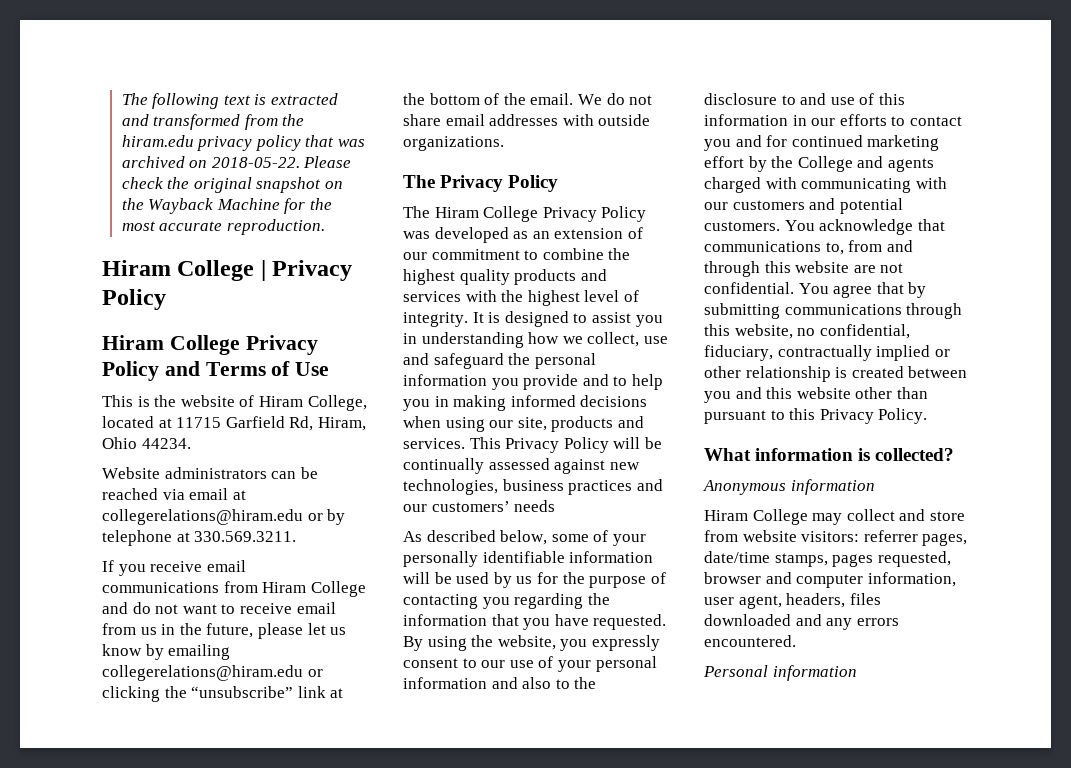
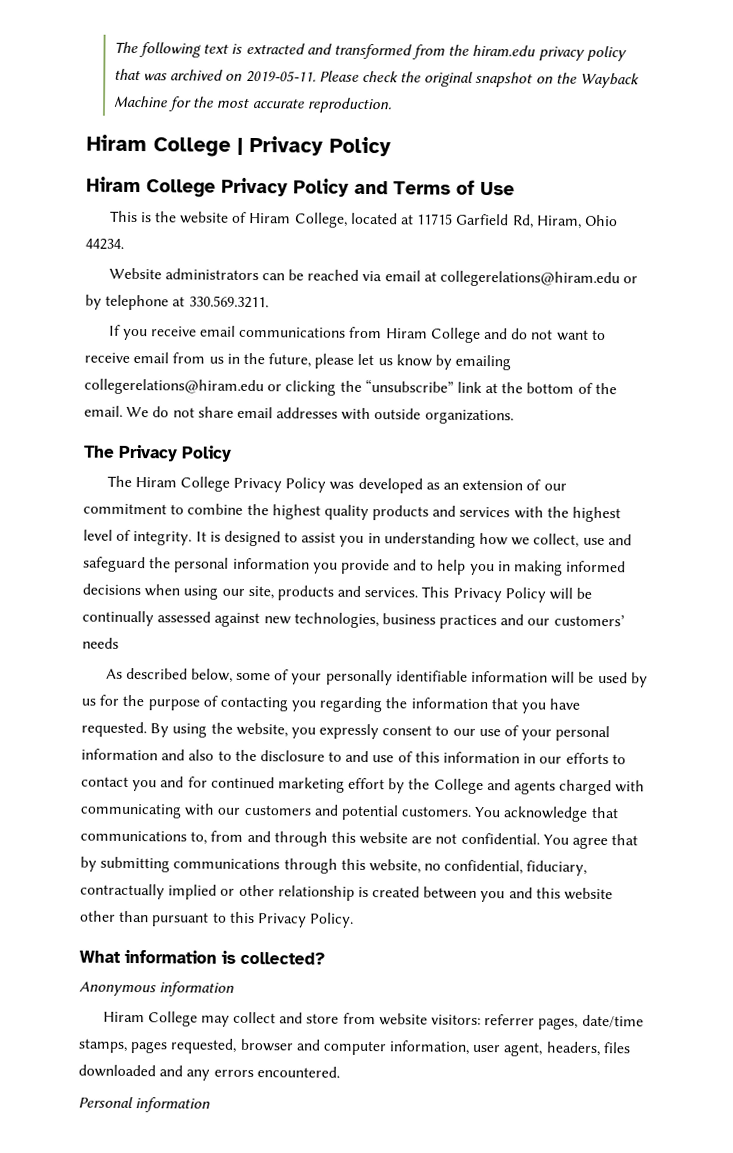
[211,157,300,168] 2018-05-22. -> [245,70,316,83] 2019-05-11.

